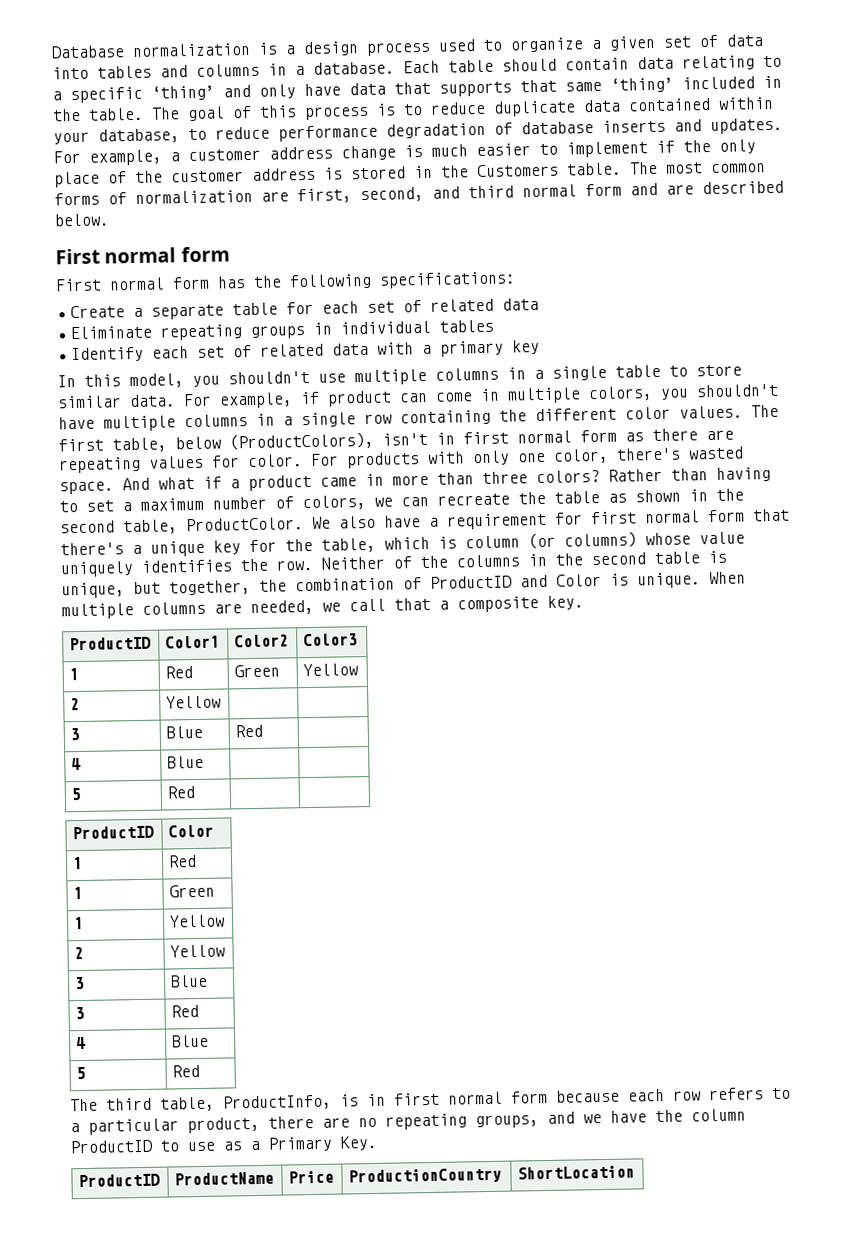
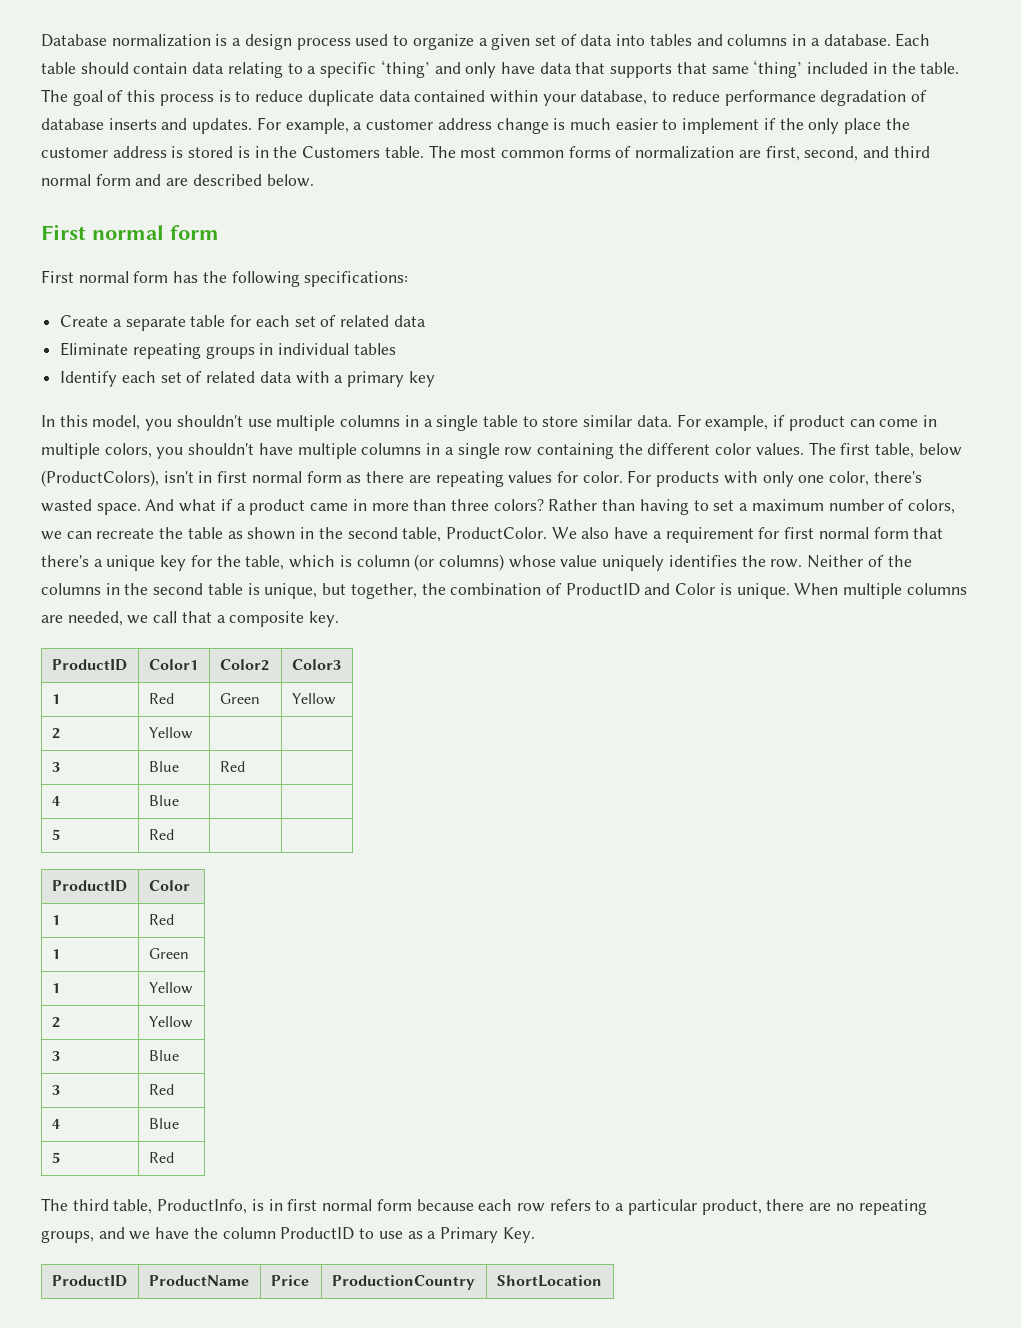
[108,171,127,184] of -> (882, 126) none
(406, 173) none -> [237,146,250,158] is

